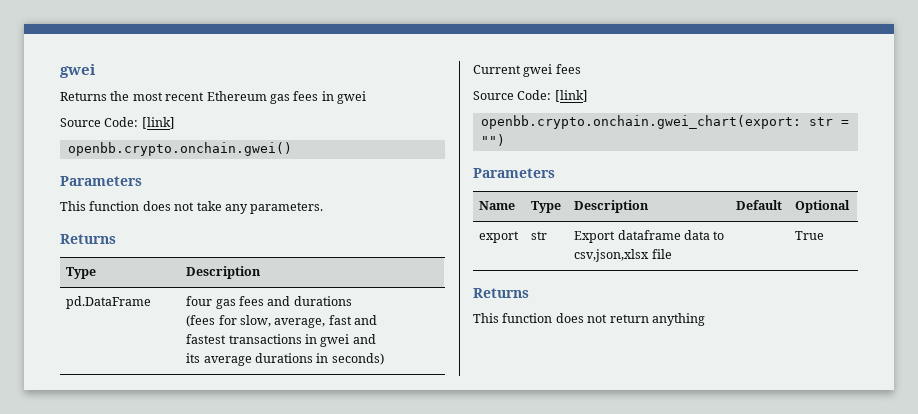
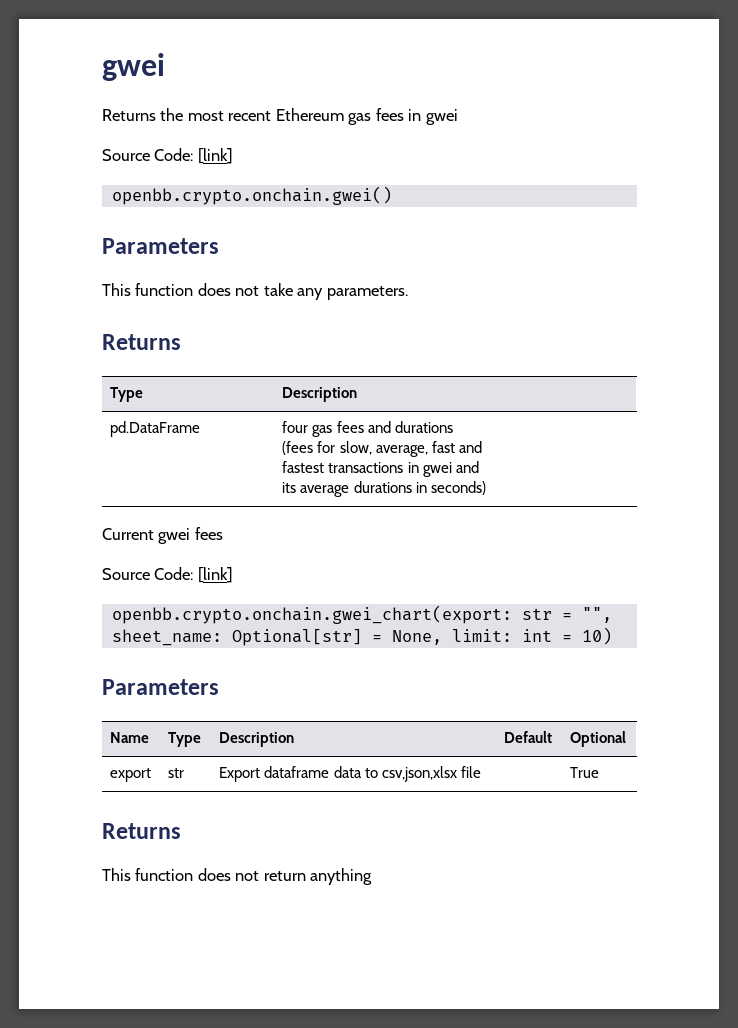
[480,134,505,146] "") -> [581,607,612,623] [111,627,612,646] "", sheet_name: Optional[str] = None, limit: int = 10)

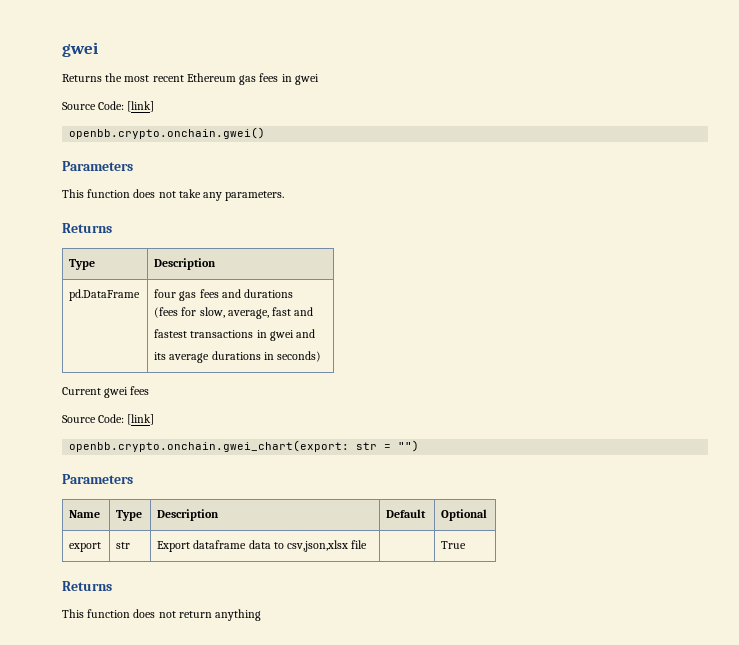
[581,607,612,623] [111,627,612,646] "", sheet_name: Optional[str] = None, limit: int = 10) -> [398,440,420,452] "")

